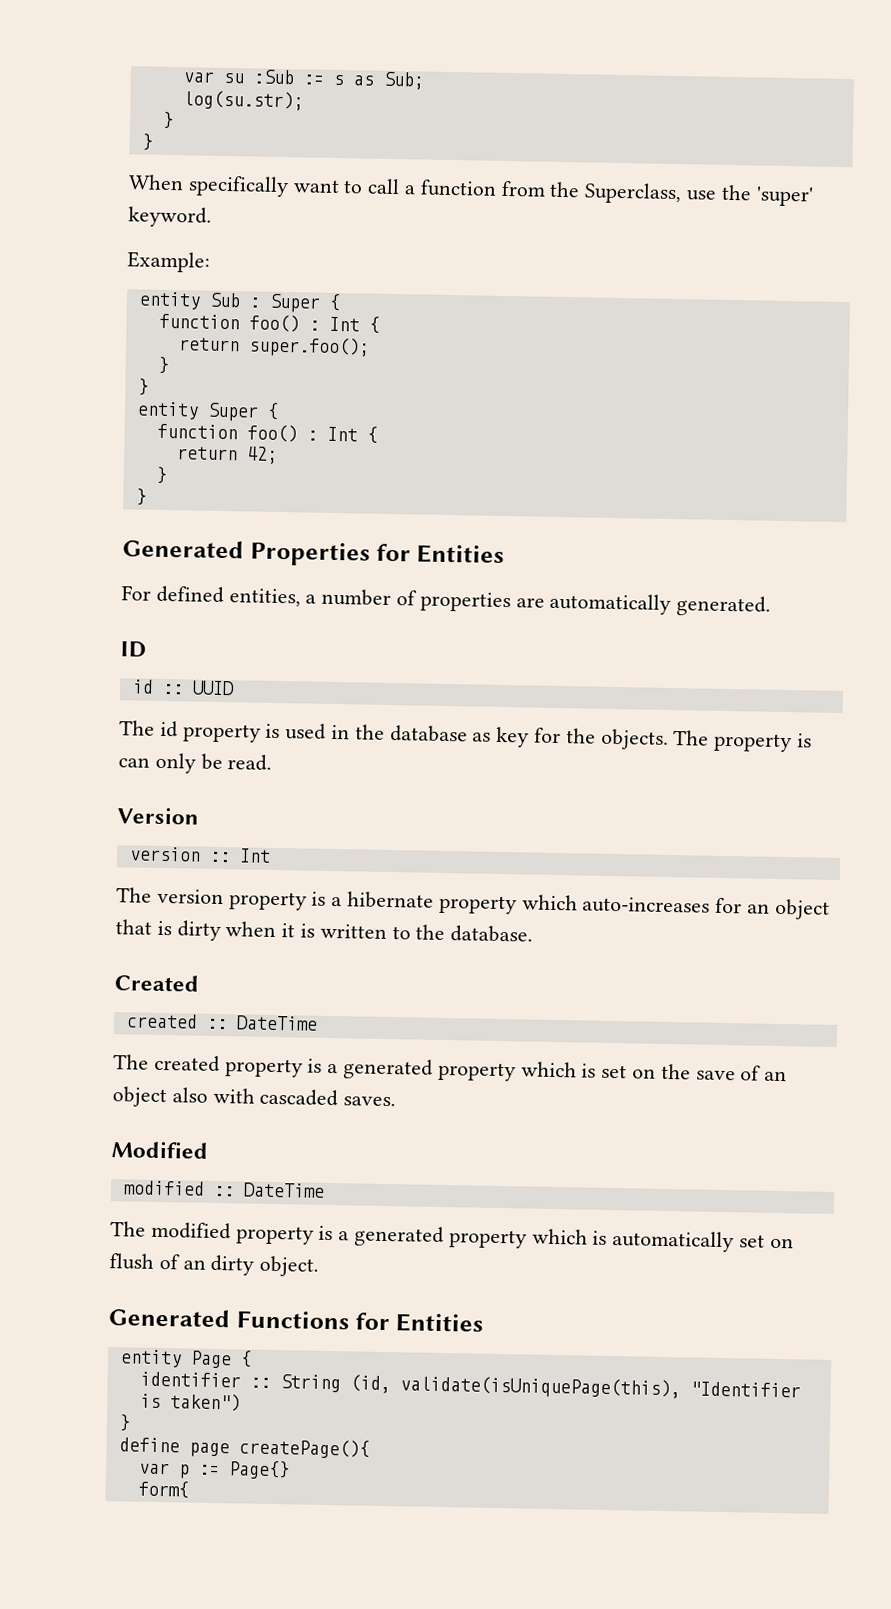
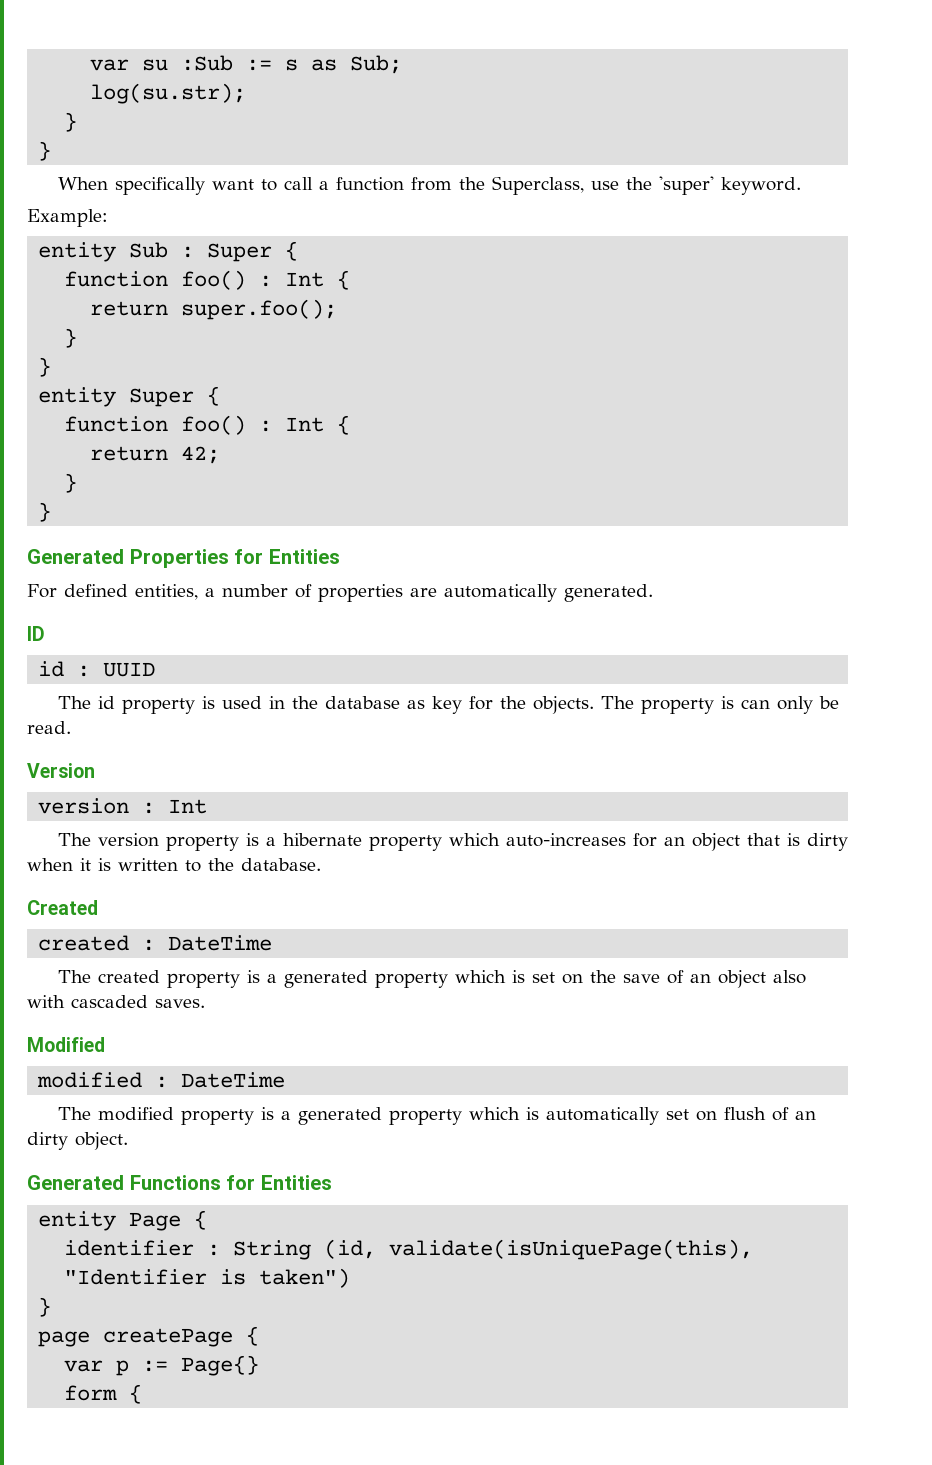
[161,683,184,695] :: -> [77,665,91,677] :
[208,851,231,863] :: -> [142,802,156,814] :
[205,1018,228,1030] :: -> [142,939,156,951] :
[212,1185,235,1197] :: -> [155,1076,169,1088] :
[249,1377,271,1388] :: -> [207,1244,221,1256] :
[118,1437,370,1459] define page createPage(){ -> [38,1326,260,1347] page createPage {
[137,1480,189,1499] form{ -> [64,1384,143,1404] form {

